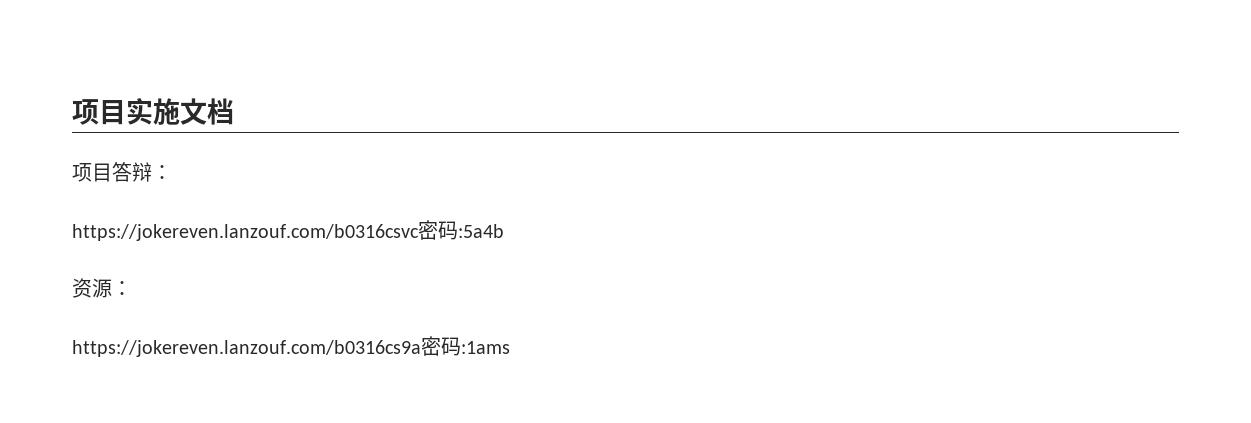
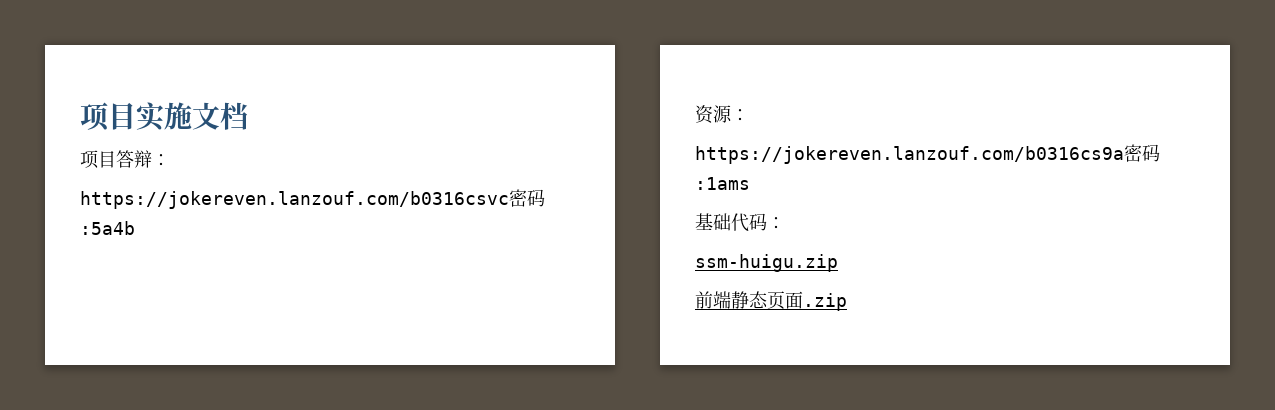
(510, 347) none -> [695,213,785,232] [695,254,838,272] [695,291,847,311] // 基础代码： // ssm-huigu.zip // 前端静态页面.zip

